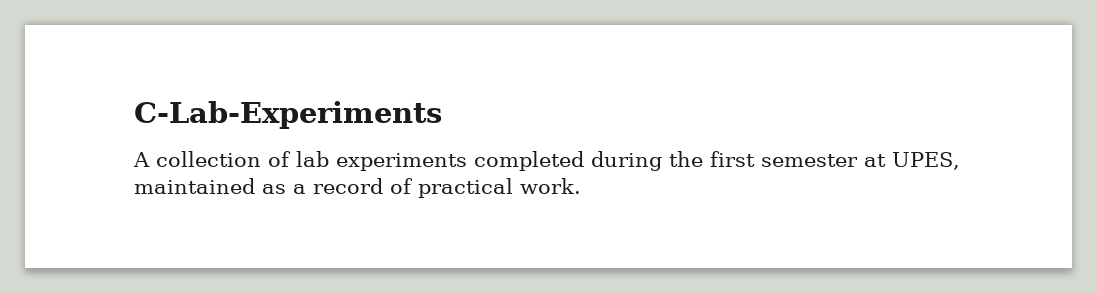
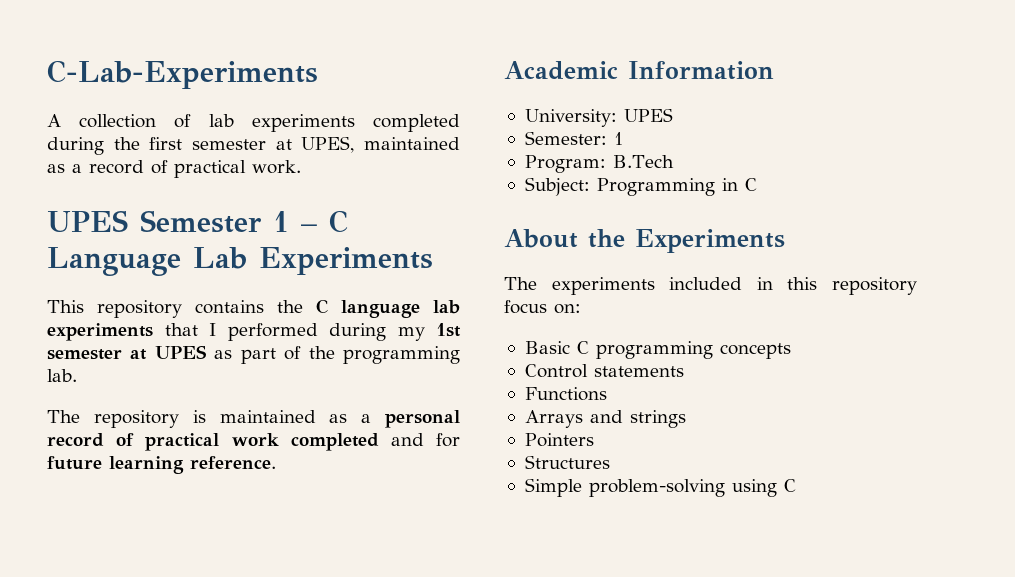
(581, 186) none -> [47,210,348,233] [47,247,433,276] [47,299,460,318] [47,323,461,341] [47,345,460,364] [47,369,77,382] [47,410,460,428] [47,433,460,451] [47,456,276,474] [504,61,774,80] [524,108,673,127] [524,131,623,145] [524,155,674,173] [524,177,757,196] [504,229,785,253] [504,277,917,295] [504,300,581,314] [524,341,791,359] [524,364,684,378] [524,387,607,401] [524,410,686,428] [524,433,594,447] [524,455,610,469] [524,478,796,497] // UPES Semester 1 – C Language Lab Experiments // This repository contains the C language lab experiments that I performed during my 1st semester at UPES as part of the programming lab. // The repository is maintained as a personal record of practical work completed and for future learning reference. // Academic Information // University: UPES // Semester: 1 // Program: B.Tech // Subject: Programming in C // About the Experiments // The experiments included in this repository focus on: // Basic C programming concepts // Control statements // Functions // Arrays and strings // Pointers // Structures // Simple problem-solving using C

